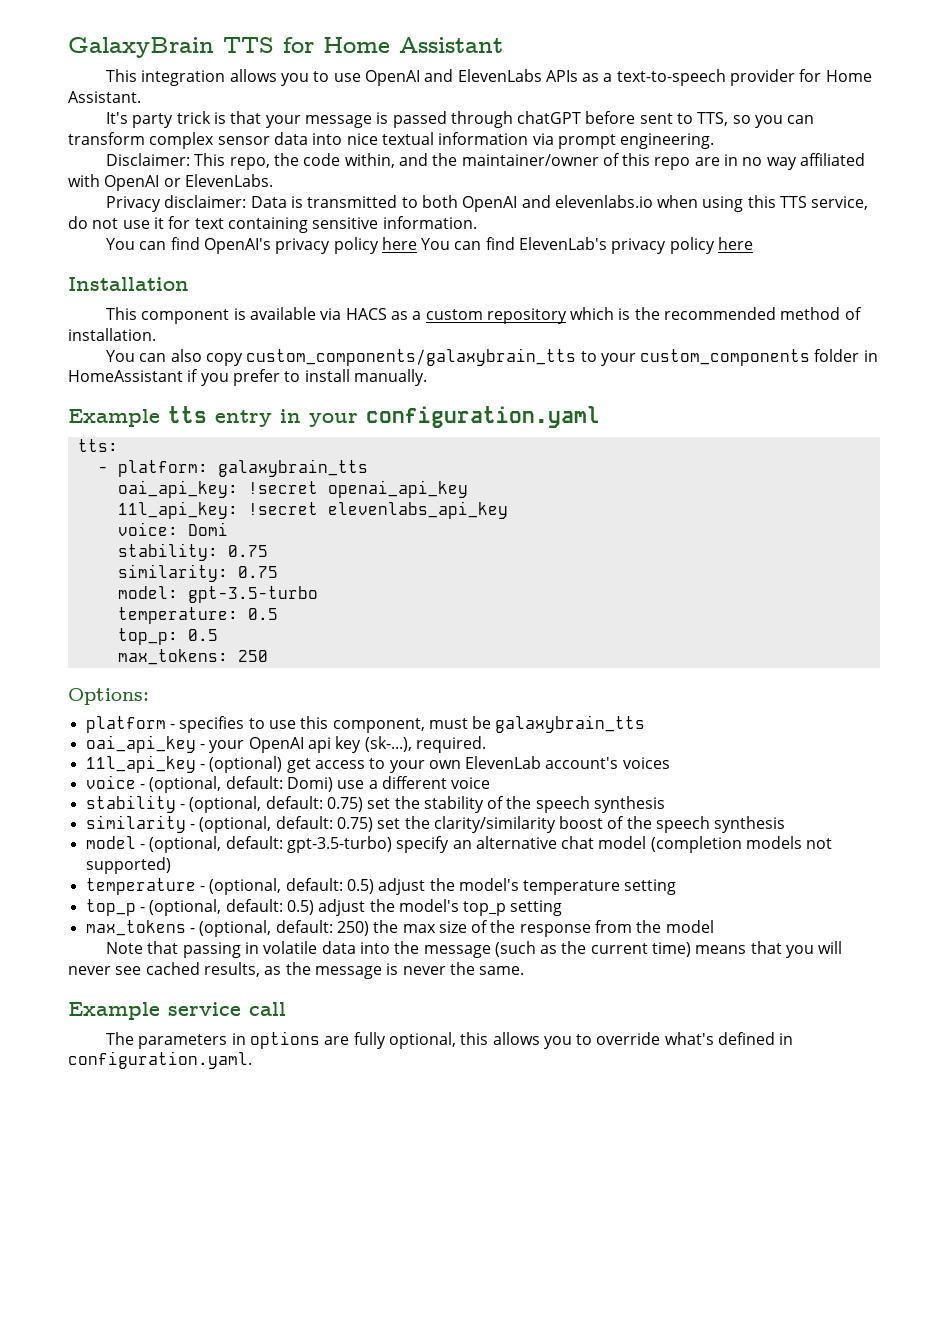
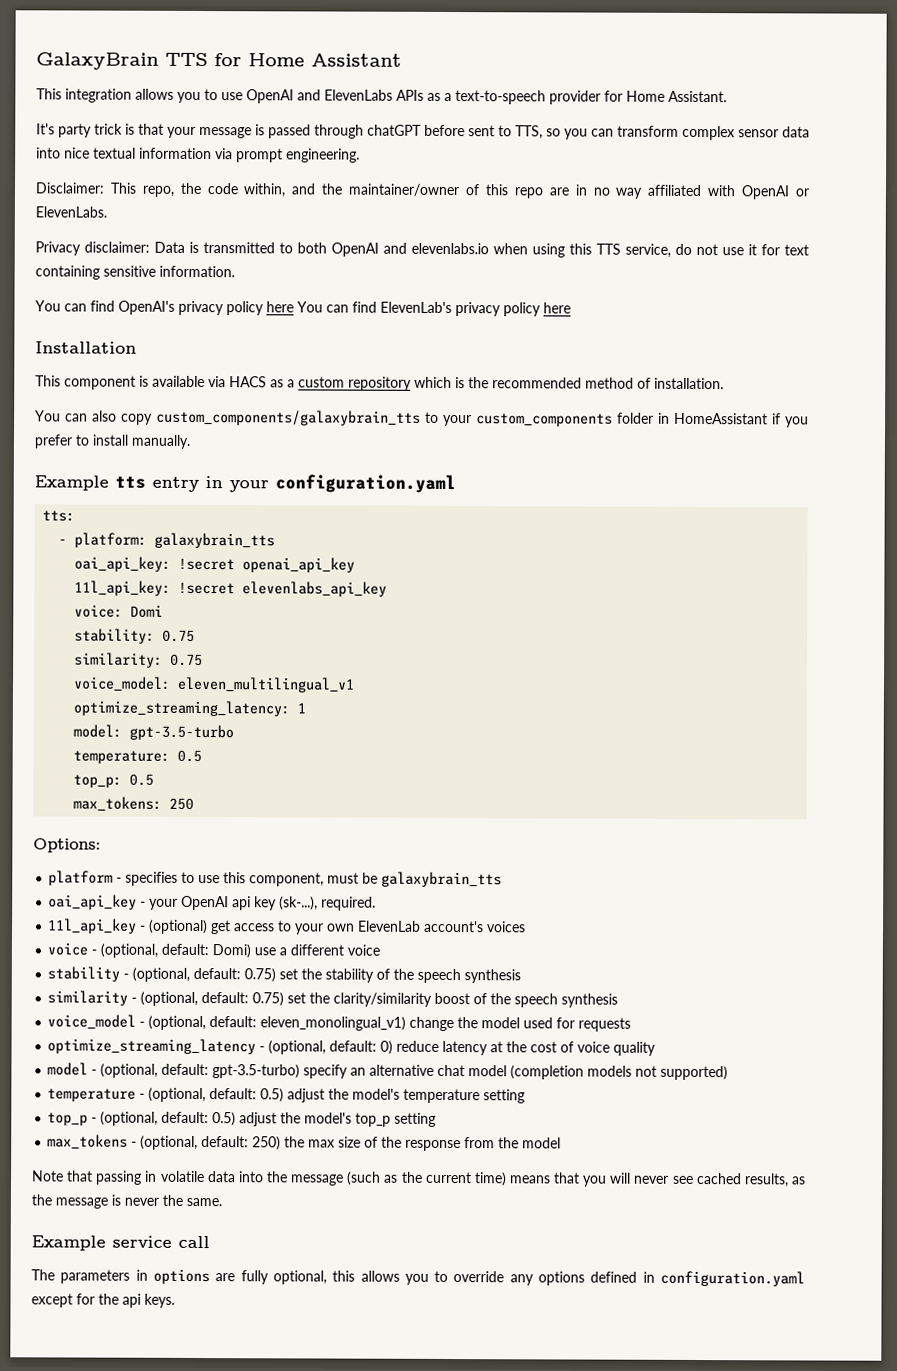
(278, 572) none -> [73,676,356,693] [73,700,307,717] // voice_model: eleven_multilingual_v1 // optimize_streaming_latency: 1
(786, 824) none -> [47,1014,632,1032] [47,1038,657,1056] // voice_model - (optional, default: eleven_monolingual_v1) change the model used for requests // optimize_streaming_latency - (optional, default: 0) reduce latency at the cost of voice quality
[664,1032,794,1045] [68,1051,252,1069] what's defined in configuration.yaml. -> [509,1270,805,1287] [31,1293,175,1308] any options defined in configuration.yaml except for the api keys.

